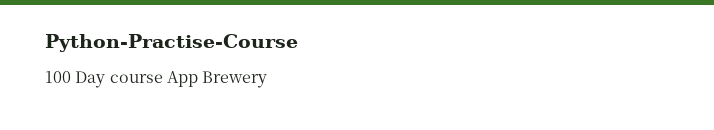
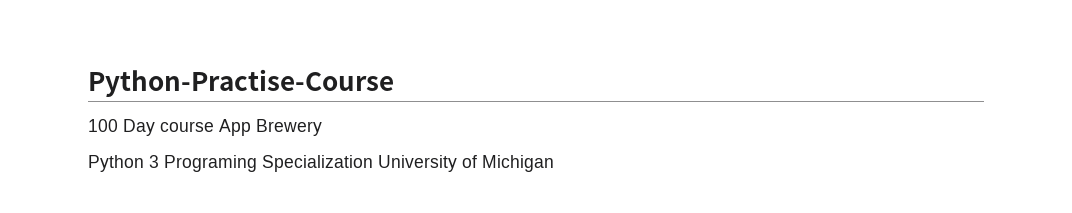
(268, 79) none -> [88,155,554,172] // Python 3 Programing Specialization University of Michigan

